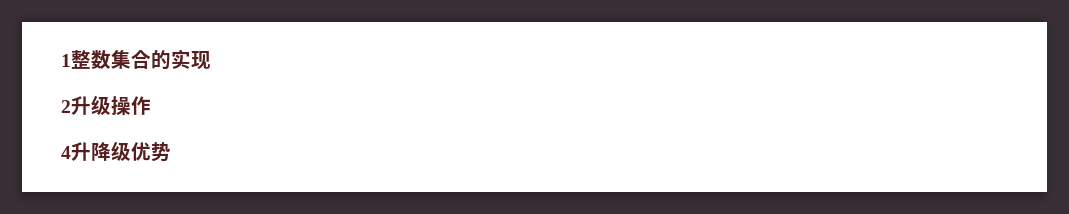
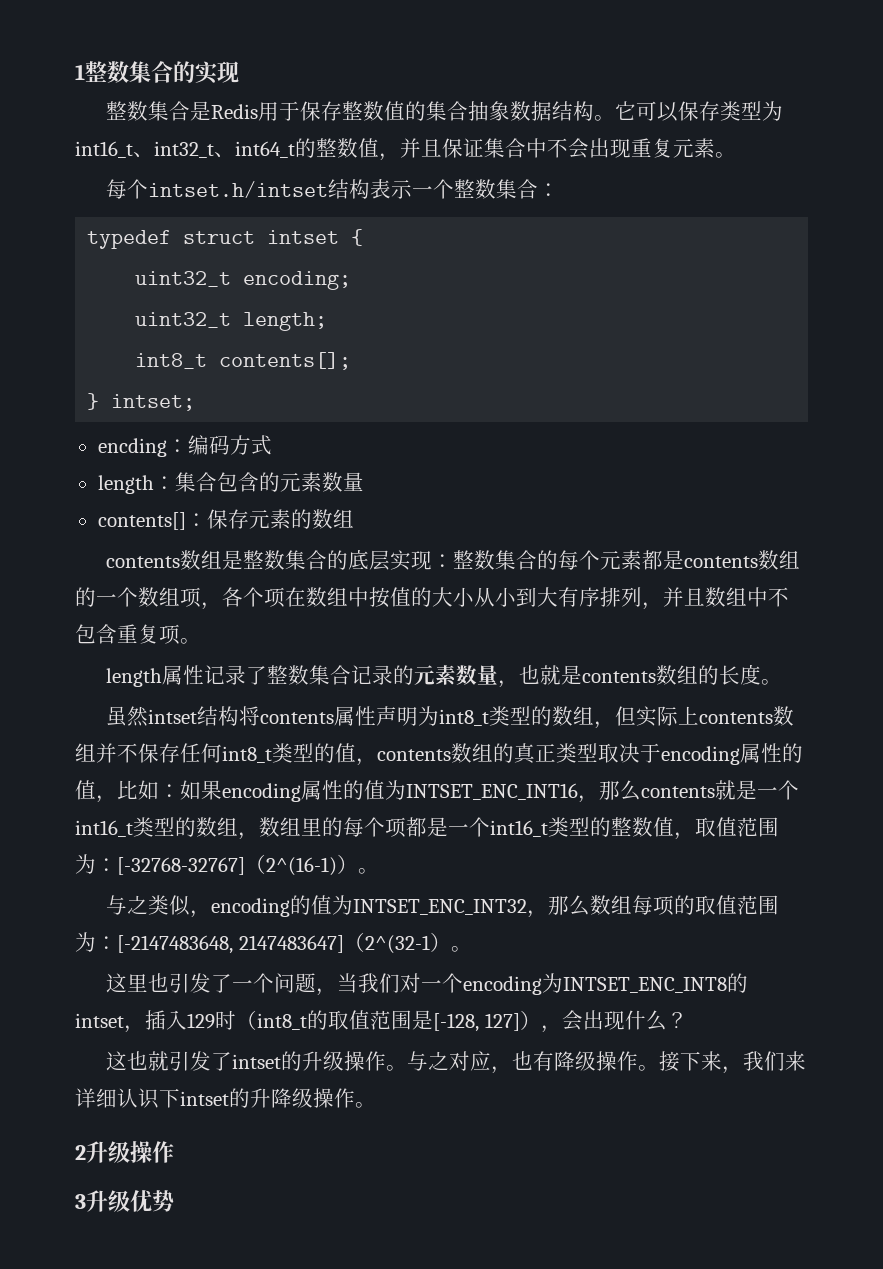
(211, 60) none -> [106,101,784,122] [75,138,736,161] [106,179,560,199] [87,229,364,249] [135,271,352,290] [135,312,328,331] [135,352,352,370] [87,393,196,411] [97,435,272,457] [97,472,364,494] [97,509,354,530] [106,550,801,571] [75,587,789,610] [75,624,201,645] [106,664,783,688] [106,706,795,729] [75,743,803,766] [75,780,799,803] [75,817,779,840] [75,854,379,876] [106,895,780,918] [75,932,472,954] [106,973,749,996] [75,1010,688,1033] [106,1051,807,1074] [75,1088,376,1109] // 整数集合是Redis用于保存整数值的集合抽象数据结构。它可以保存类型为int16_t、int32_t、int64_t的整数值，并且保证集合中不会出现重复元素。 // 每个intset.h/intset结构表示一个整数集合： // typedef struct intset { // uint32_t encoding; // uint32_t length; // int8_t contents[]; // } intset; // encding：编码方式 // length：集合包含的元素数量 // contents[]：保存元素的数组 // contents数组是整数集合的底层实现：整数集合的每个元素都是contents数组的一个数组项，各个项在数组中按值的大小从小到大有序排列，并且数组中不包含重复项。 // length属性记录了整数集合记录的元素数量，也就是contents数组的长度。 // 虽然intset结构将contents属性声明为int8_t类型的数组，但实际上contents数组并不保存任何int8_t类型的值，contents数组的真正类型取决于encoding属性的值，比如：如果encoding属性的值为INTSET_ENC_INT16，那么contents就是一个int16_t类型的数组，数组里的每个项都是一个int16_t类型的整数值，取值范围为：[-32768-32767]（2^(16-1)）。 // 与之类似，encoding的值为INTSET_ENC_INT32，那么数组每项的取值范围为：[-2147483648, 2147483647]（2^(32-1）。 // 这里也引发了一个问题，当我们对一个encoding为INTSET_ENC_INT8的intset，插入129时（int8_t的取值范围是[-128, 127]），会出现什么？ // 这也就引发了intset的升级操作。与之对应，也有降级操作。接下来，我们来详细认识下intset的升降级操作。
[61,142,111,161] 4升降 -> [75,1190,108,1212] 3升

